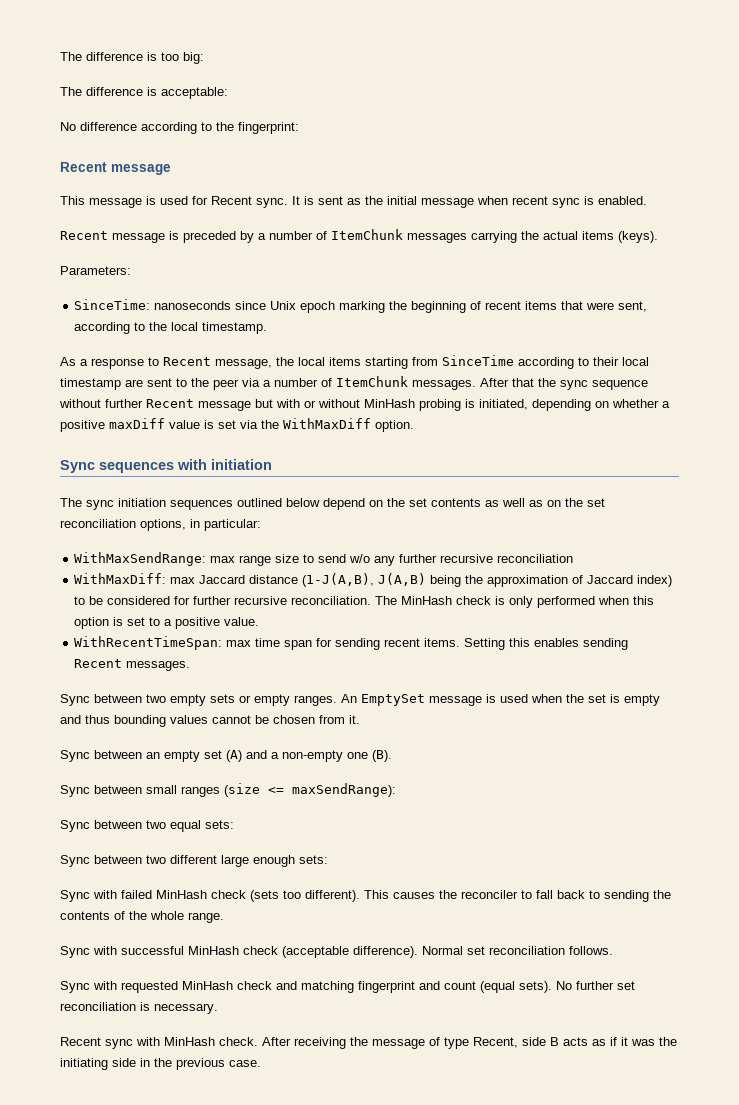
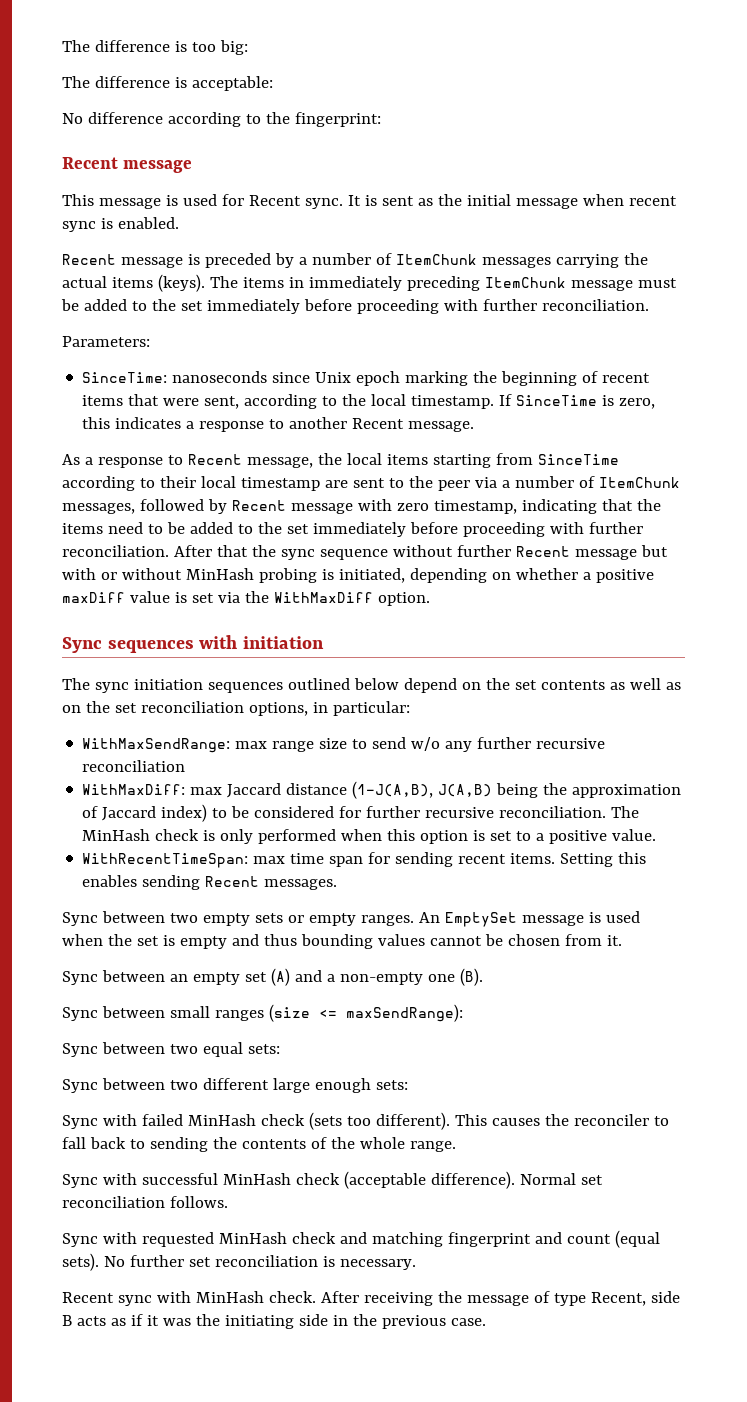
(658, 237) none -> [209,276,677,291] [61,299,649,314] The items in immediately preceding ItemChunk message must be added to the set immediately before proceeding with further reconciliation.
(268, 328) none -> [499,394,656,409] [82,417,475,432] If SinceTime is zero, this indicates a response to another Recent message.
[412,380,476,390] messages. -> [62,499,661,514] [62,522,643,537] [62,545,169,557] messages, followed by Recent message with zero timestamp, indicating that the items need to be added to the set immediately before proceeding with further reconciliation.

